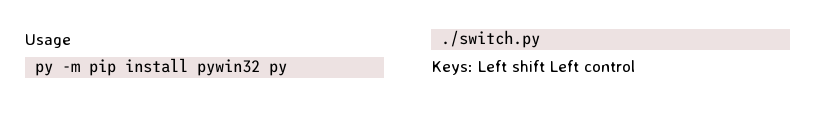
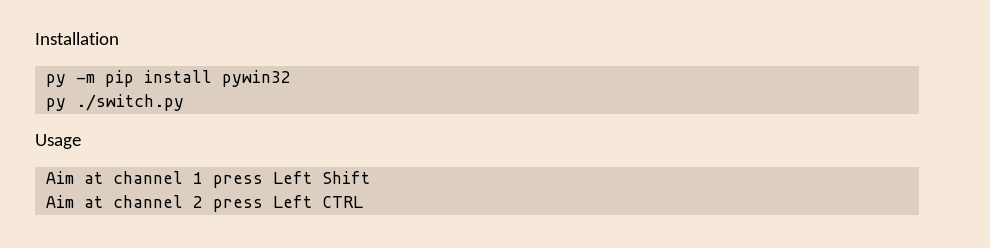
[25,34,71,48] Usage -> [35,32,119,45] Installation
(261, 67) none -> (292, 78) //
[431,60,635,75] Keys: Left shift Left control -> [35,134,81,149] [46,171,371,188] [46,195,364,212] Usage // Aim at channel 1 press Left Shift // Aim at channel 2 press Left CTRL

